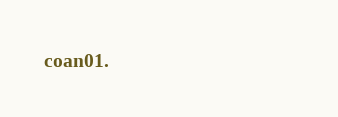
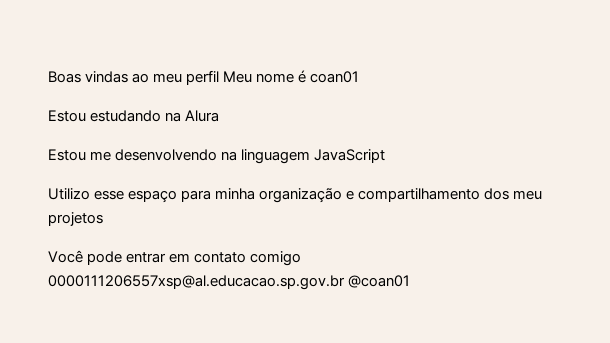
[44,54,109,67] coan01. -> [48,70,360,85] [48,110,220,122] [48,149,386,164] [48,188,543,203] [48,212,103,226] [48,250,302,266] [48,275,411,290] Boas vindas ao meu perfil Meu nome é coan01 // Estou estudando na Alura // Estou me desenvolvendo na linguagem JavaScript // Utilizo esse espaço para minha organização e compartilhamento dos meu projetos // Você pode entrar em contato comigo 0000111206557xsp@al.educacao.sp.gov.br @coan01

